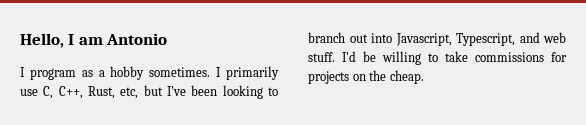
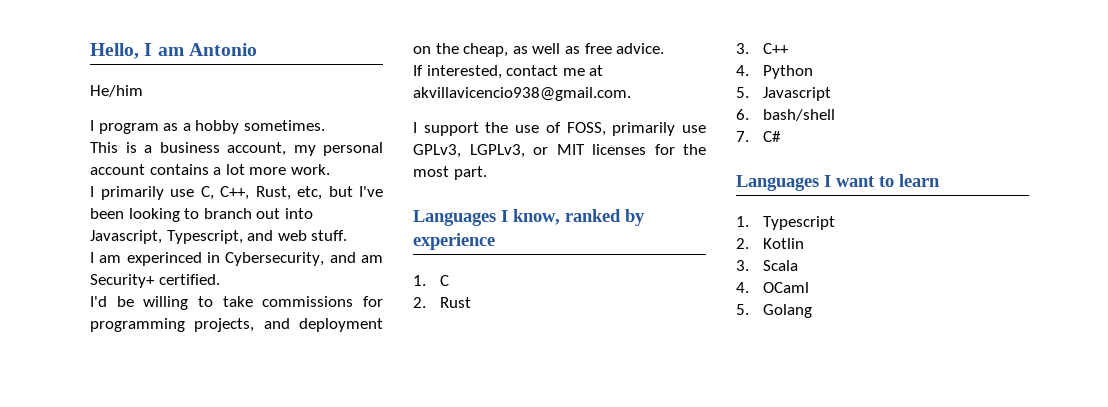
(168, 39) none -> [90,85,143,97] // He/him
(211, 72) none -> [90,142,383,156] [90,164,330,175] // This is a business account, my personal account contains a lot more work. //
(335, 57) none -> [90,252,383,266] [90,274,220,288] // I am experinced in Cybersecurity, and am Security+ certified. //
[308,70,424,84] projects on the cheap. -> [90,318,383,332] [413,43,665,57] [413,65,604,79] [413,87,631,101] [413,122,706,136] [413,144,706,158] [413,166,487,180] [413,209,645,226] [413,233,495,250] [413,275,450,286] [413,297,472,308] [736,43,790,54] [736,65,814,79] [736,87,832,101] [736,109,836,121] [736,131,782,142] [736,174,940,191] [736,216,836,230] [736,238,805,249] [736,260,799,271] [736,282,810,293] [736,304,813,318] programming projects, and deployment on the cheap, as well as free advice. // If interested, contact me at akvillavicencio938@gmail.com. // I support the use of FOSS, primarily use GPLv3, LGPLv3, or MIT licenses for the most part. // Languages I know, ranked by experience // 1. C // 2. Rust // 3. C++ // 4. Python // 5. Javascript // 6. bash/shell // 7. C# // Languages I want to learn // 1. Typescript // 2. Kotlin // 3. Scala // 4. OCaml // 5. Golang

